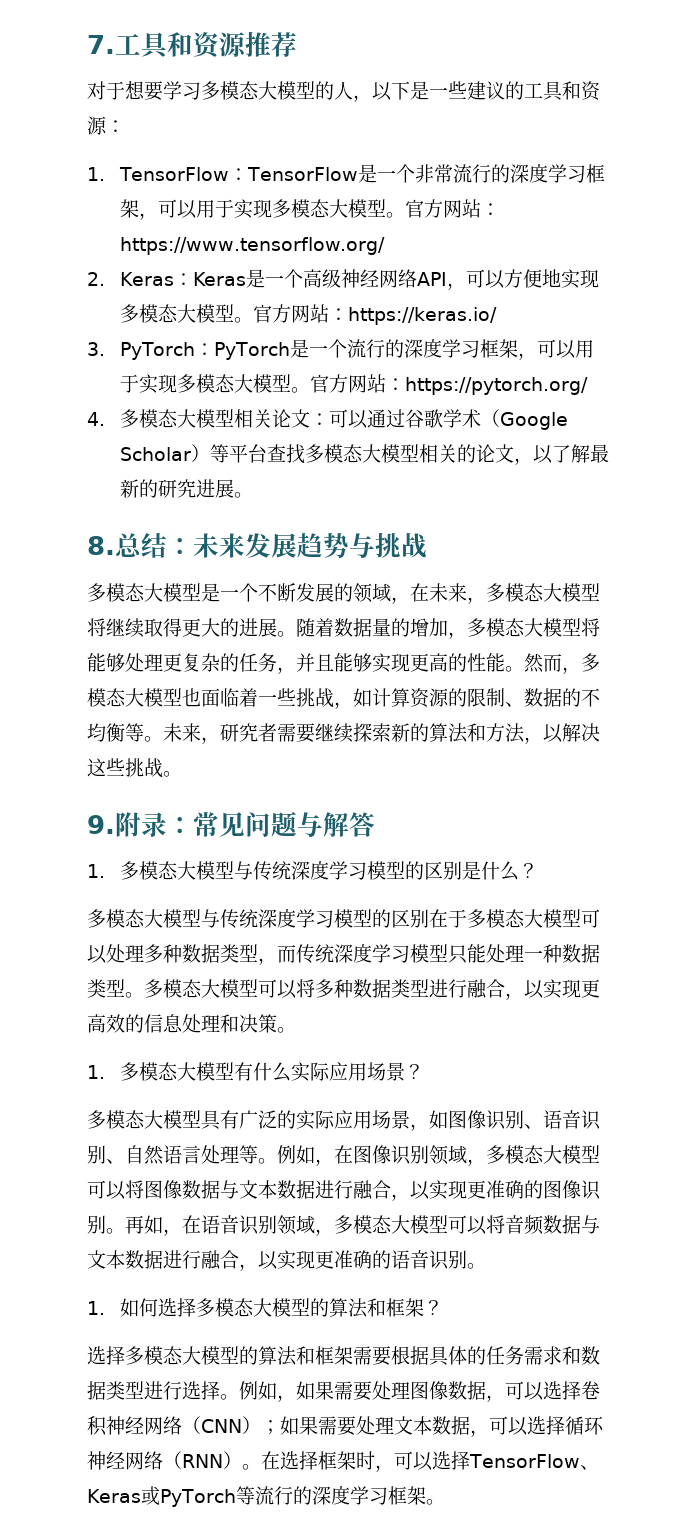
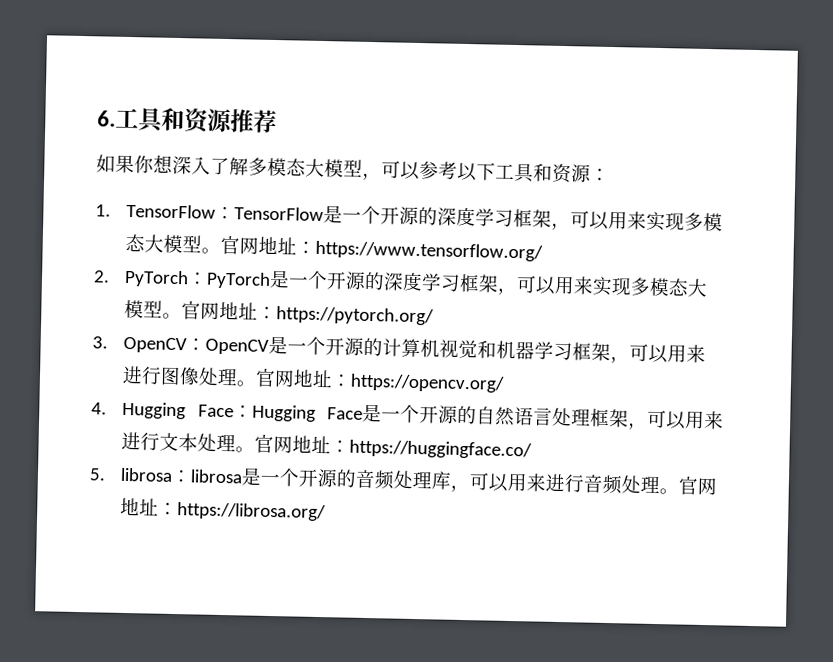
[87,35,115,54] 7. -> [97,110,116,127] 6.
[87,80,524,102] 对于想要学习多模态大模型的人，以下是一些建议的 -> [96,154,496,182] 如果你想深入了解多模态大模型，可以参考以下
[415,164,606,183] [119,199,481,220] 非常流行的深度学习框架，可以用于实现多模态大模型。官方网站 -> [380,206,724,232] [125,233,298,255] 开源的深度学习框架，可以用来实现多模态大模型。官网地址
[119,269,600,290] [119,304,497,325] [87,342,105,356] Keras：Keras是一个高级神经网络API，可以方便地实现多模态大模型。官方网站：https://keras.io/ // 3. -> (110, 276) none
[347,339,595,360] [119,374,386,394] 流行的深度学习框架，可以用于实现多模态大模型。官方网站 -> [326,271,709,298] [124,299,259,320] 开源的深度学习框架，可以用来实现多模态大模型。官网地址
[87,409,568,430] [119,444,609,465] [119,479,253,498] [87,533,427,559] [87,583,600,604] [87,618,600,639] [87,653,600,674] [87,688,600,709] [87,723,600,744] [87,758,182,778] [87,811,375,837] [87,861,538,881] [87,909,600,928] [87,944,600,965] [87,979,600,1000] [87,1014,296,1033] [87,1062,424,1082] [87,1110,601,1131] [87,1145,600,1166] [87,1180,601,1201] [87,1215,600,1236] [87,1250,486,1271] [87,1298,443,1318] [87,1346,600,1366] [87,1381,600,1402] [87,1416,604,1437] [87,1451,599,1472] [87,1486,445,1507] 4.多模态大模型相关论文：可以通过谷歌学术（Google Scholar）等平台查找多模态大模型相关的论文，以了解最新的研究进展。 // 8.总结：未来发展趋势与挑战 // 多模态大模型是一个不断发展的领域，在未来，多模态大模型将继续取得更大的进展。随着数据量的增加，多模态大模型将能够处理更复杂的任务，并且能够实现更高的性能。然而，多模态大模型也面临着一些挑战，如计算资源的限制、数据的不均衡等。未来，研究者需要继续探索新的算法和方法，以解决这些挑战。 // 9.附录：常见问题与解答 // 1.多模态大模型与传统深度学习模型的区别是什么？ // 多模态大模型与传统深度学习模型的区别在于多模态大模型可以处理多种数据类型，而传统深度学习模型只能处理一种数据类型。多模态大模型可以将多种数据类型进行融合，以实现更高效的信息处理和决策。 // 1.多模态大模型有什么实际应用场景？ // 多模态大模型具有广泛的实际应用场景，如图像识别、语音识别、自然语言处理等。例如，在图像识别领域，多模态大模型可以将图像数据与文本数据进行融合，以实现更准确的图像识别。再如，在语音识别领域，多模态大模型可以将音频数据与文本数据进行融合，以实现更准确的语音识别。 // 1.如何选择多模态大模型的算法和框架？ // 选择多模态大模型的算法和框架需要根据具体的任务需求和数据类型进行选择。例如，如果需要处理图像数据，可以选择卷积神经网络（CNN）；如果需要处理文本数据，可以选择循环神经网络（RNN）。在选择框架时，可以选择TensorFlow、Keras或PyTorch等流行的深度学习框架。 -> [92,335,707,364] [122,365,506,393] [91,401,724,430] [121,431,533,460] [89,467,719,496] [120,497,327,522] 3. OpenCV：OpenCV是一个开源的计算机视觉和机器学习框架，可以用来进行图像处理。官网地址：https://opencv.org/ // 4. Hugging Face：Hugging Face是一个开源的自然语言处理框架，可以用来进行文本处理。官网地址：https://huggingface.co/ // 5. librosa：librosa是一个开源的音频处理库，可以用来进行音频处理。官网地址：https://librosa.org/

